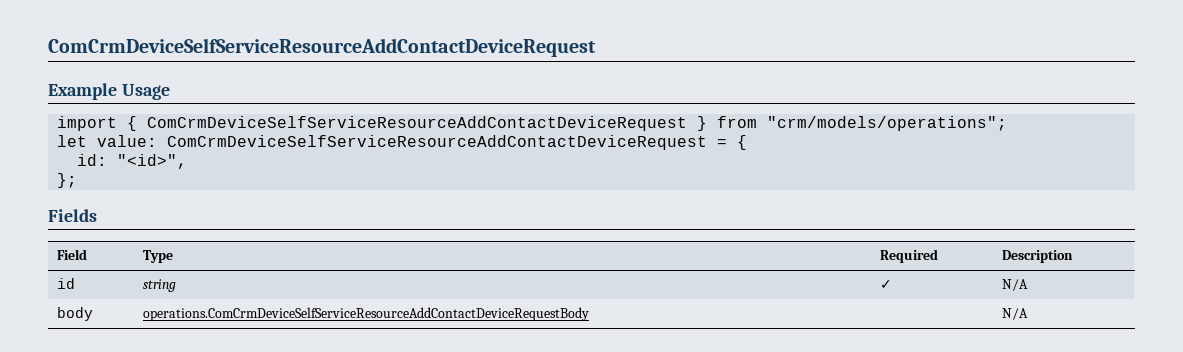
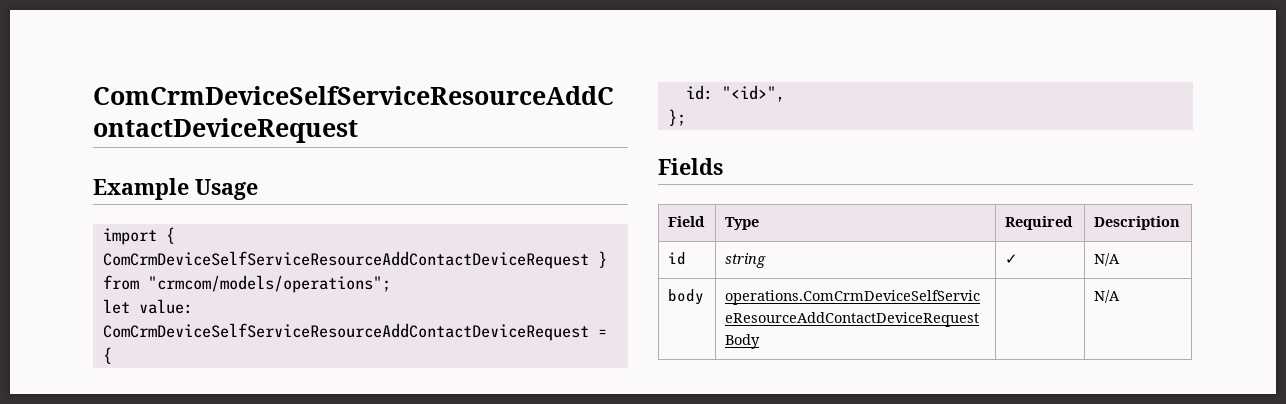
[767,116,1008,131] "crm/models/operations"; -> [147,275,391,293] "crmcom/models/operations";

